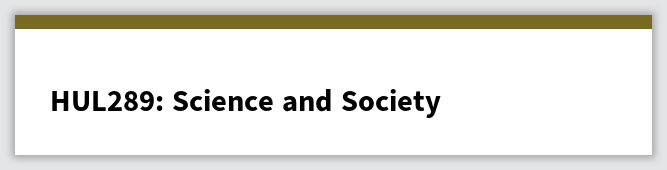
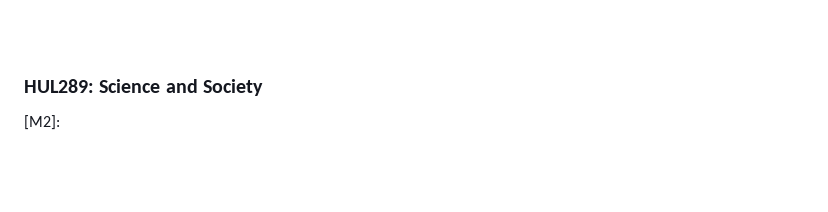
(441, 103) none -> [24,115,60,130] // [M2]:

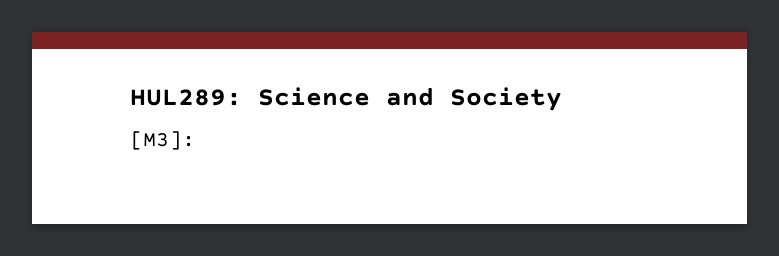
[24,115,60,130] [M2]: -> [130,131,195,150] [M3]:

